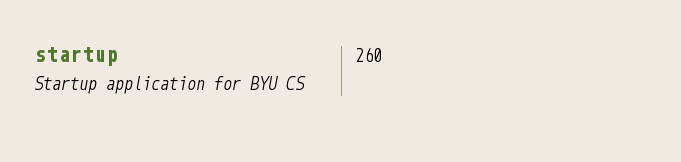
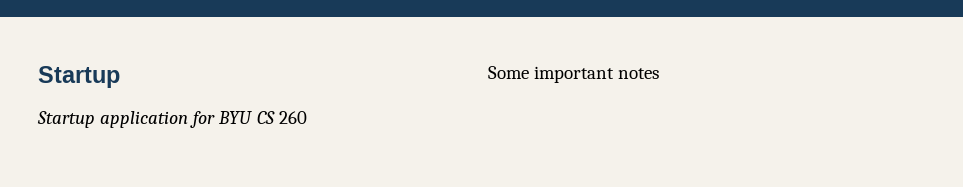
[34,47,118,66] startup -> [38,66,120,88] Startup
(382, 54) none -> [488,66,660,83] // Some important notes

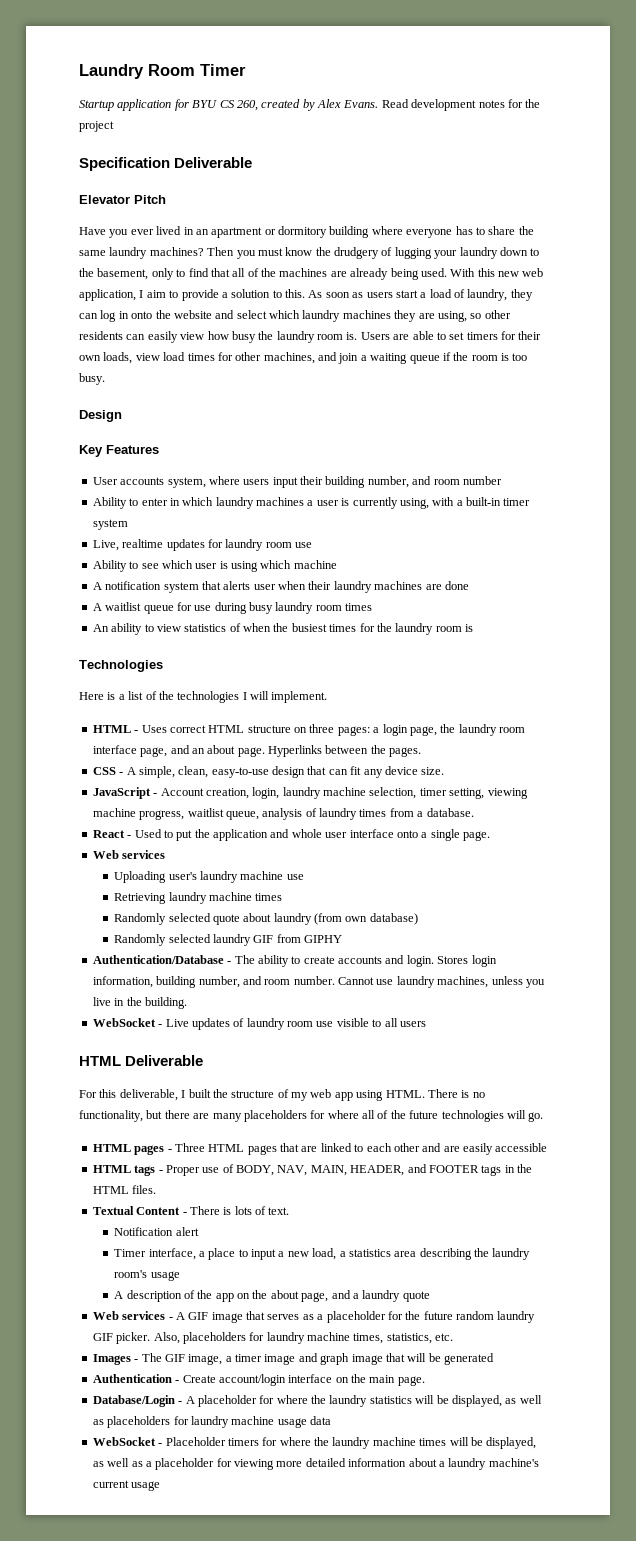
[38,66,120,88] Startup -> [79,64,246,79] Laundry Room Timer
[278,111,307,124] [488,66,660,83] 260 // Some important notes -> [236,99,541,111] [79,121,114,132] [79,157,253,171] [79,195,166,204] [79,226,534,238] [79,247,540,259] [79,268,544,280] [79,289,533,301] [79,310,511,322] [79,331,542,343] [79,352,528,364] [79,373,105,385] [79,410,122,422] [79,445,159,457] [92,476,502,488] [92,497,531,509] [92,519,128,530] [92,539,312,551] [92,560,337,572] [92,581,469,593] [92,602,373,614] [92,623,473,635] [79,660,163,672] [79,691,328,703] [92,724,525,736] [92,745,422,757] [92,766,445,778] [92,787,528,799] [92,808,474,820] [92,829,490,841] [92,850,166,859] [114,871,304,883] [114,892,283,904] [114,913,418,925] [114,934,343,946] [92,955,497,967] [92,976,545,988] [92,997,187,1009] [92,1018,426,1030] [79,1055,204,1066] [79,1089,485,1101] [79,1110,544,1122] [92,1143,548,1155] [92,1164,532,1176] [92,1185,157,1194] [92,1206,290,1215] [114,1227,199,1236] [114,1248,531,1260] [114,1270,180,1281] [114,1290,430,1302] [92,1311,536,1323] [92,1332,454,1344] [92,1353,494,1365] [92,1374,425,1386] [92,1395,542,1407] [92,1416,331,1428] [92,1437,537,1449] [92,1458,539,1470] [92,1480,161,1491] 260, created by Alex Evans. Read development notes for the project // Specification Deliverable // Elevator Pitch // Have you ever lived in an apartment or dormitory building where everyone has to share the same laundry machines? Then you must know the drudgery of lugging your laundry down to the basement, only to find that all of the machines are already being used. With this new web application, I aim to provide a solution to this. As soon as users start a load of laundry, they can log in onto the website and select which laundry machines they are using, so other residents can easily view how busy the laundry room is. Users are able to set timers for their own loads, view load times for other machines, and join a waiting queue if the room is too busy. // Design // Key Features // User accounts system, where users input their building number, and room number // Ability to enter in which laundry machines a user is currently using, with a built-in timer system // Live, realtime updates for laundry room use // Ability to see which user is using which machine // A notification system that alerts user when their laundry machines are done // A waitlist queue for use during busy laundry room times // An ability to view statistics of when the busiest times for the laundry room is // Technologies // Here is a list of the technologies I will implement. // HTML - Uses correct HTML structure on three pages: a login page, the laundry room interface page, and an about page. Hyperlinks between the pages. // CSS - A simple, clean, easy-to-use design that can fit any device size. // JavaScript - Account creation, login, laundry machine selection, timer setting, viewing machine progress, waitlist queue, analysis of laundry times from a database. // React - Used to put the application and whole user interface onto a single page. // Web services // Uploading user's laundry machine use // Retrieving laundry machine times // Randomly selected quote about laundry (from own database) // Randomly selected laundry GIF from GIPHY // Authentication/Database - The ability to create accounts and login. Stores login information, building number, and room number. Cannot use laundry machines, unless you live in the building. // WebSocket - Live updates of laundry room use visible to all users // HTML Deliverable // For this deliverable, I built the structure of my web app using HTML. There is no functionality, but there are many placeholders for where all of the future technologies will go. // HTML pages - Three HTML pages that are linked to each other and are easily accessible // HTML tags - Proper use of BODY, NAV, MAIN, HEADER, and FOOTER tags in the HTML files. // Textual Content - There is lots of text. // Notification alert // Timer interface, a place to input a new load, a statistics area describing the laundry room's usage // A description of the app on the about page, and a laundry quote // Web services - A GIF image that serves as a placeholder for the future random laundry GIF picker. Also, placeholders for laundry machine times, statistics, etc. // Images - The GIF image, a timer image and graph image that will be generated // Authentication - Create account/login interface on the main page. // Database/Login - A placeholder for where the laundry statistics will be displayed, as well as placeholders for laundry machine usage data // WebSocket - Placeholder timers for where the laundry machine times will be displayed, as well as a placeholder for viewing more detailed information about a laundry machine's current usage

